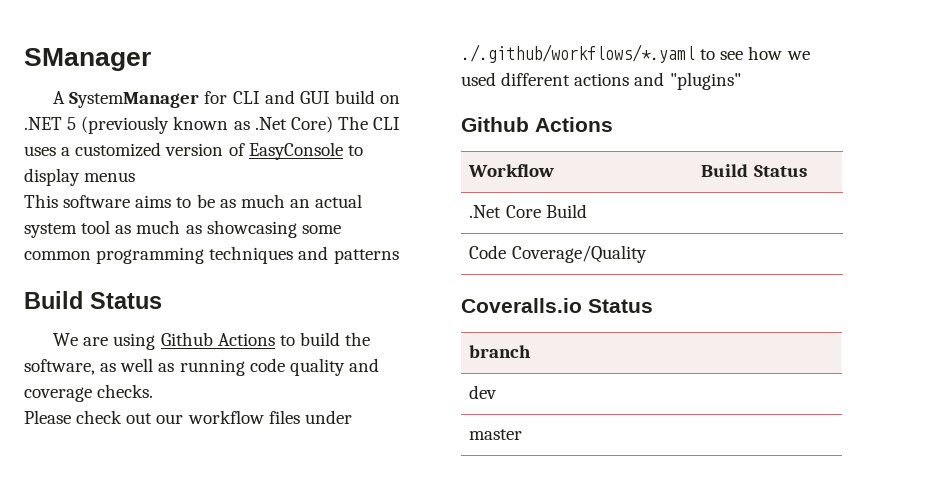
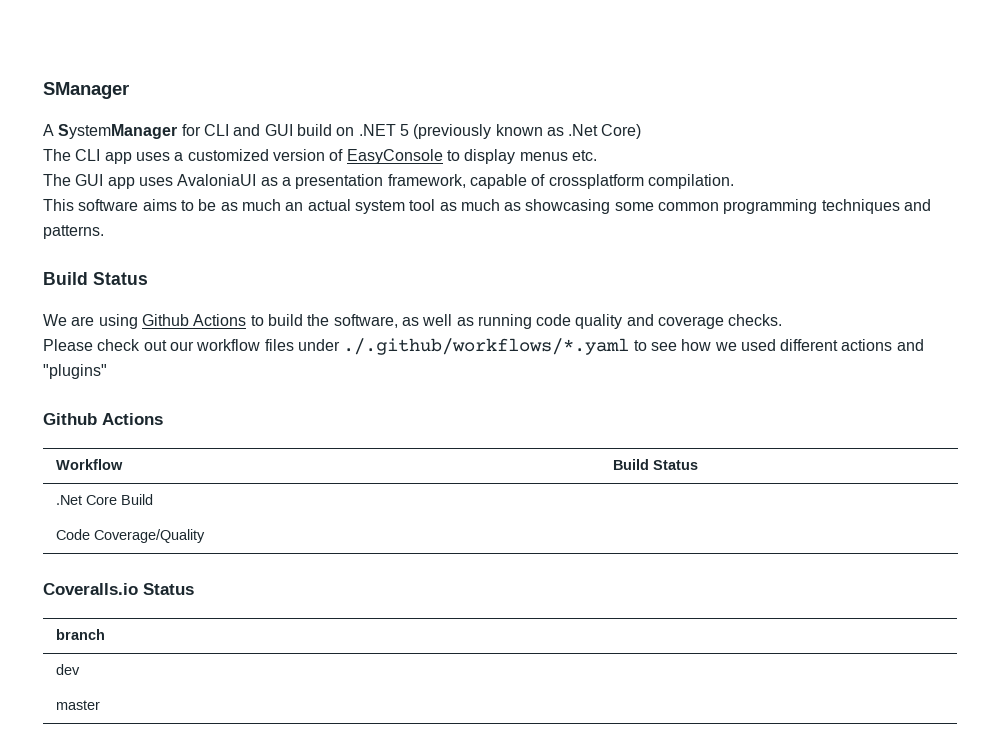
(333, 124) none -> (642, 131) //
(401, 123) none -> [104,152,132,164] app
(136, 177) none -> [571,150,597,161] [43,174,734,189] etc. // The GUI app uses AvaloniaUI as a presentation framework, capable of crossplatform compilation.
[333,249,399,264] patterns -> [43,225,104,239] patterns.

